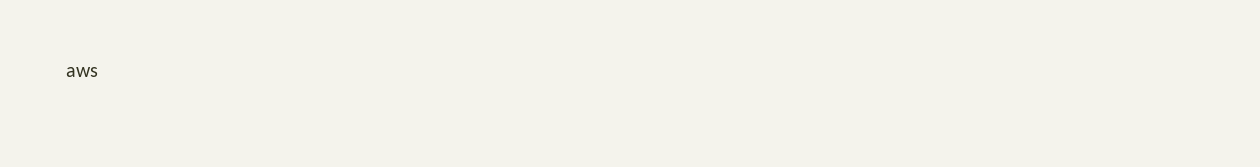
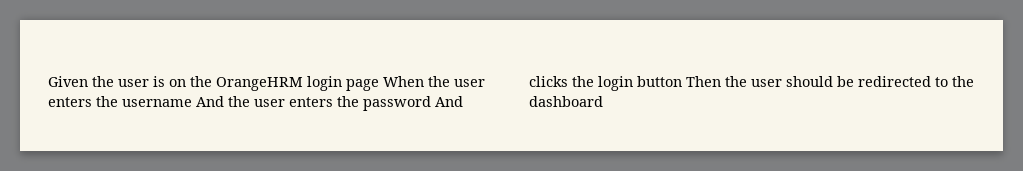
[66,67,98,77] aws -> [48,76,485,91] [48,96,463,111] [529,76,974,91] [529,96,603,107] Given the user is on the OrangeHRM login page When the user enters the username And the user enters the password And clicks the login button Then the user should be redirected to the dashboard

